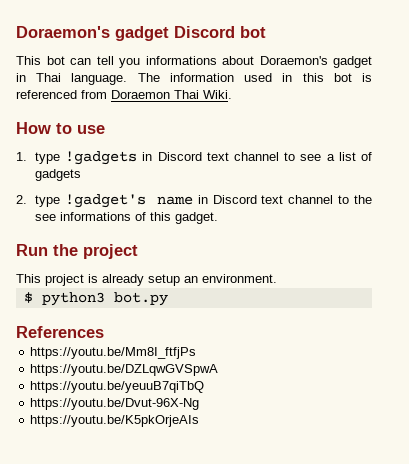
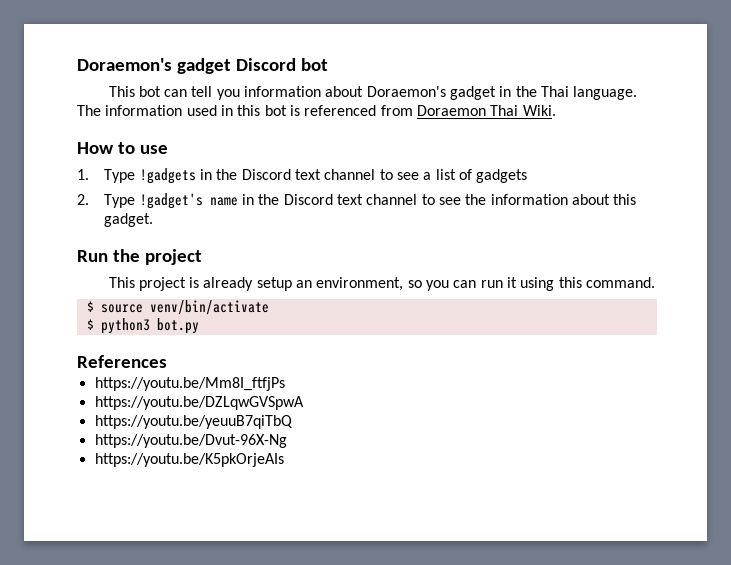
[145,56,217,65] informations -> [244,86,322,97] information
(26, 77) none -> [515,86,537,97] the
[35,152,61,164] type -> [104,169,136,183] Type
(153, 156) none -> [216,169,238,180] the
[35,195,61,207] type -> [104,194,136,208] Type
[212,195,373,204] [35,212,147,221] Discord text channel to the see informations of -> [258,194,610,205] the Discord text channel to see the information about
[202,274,277,283] environment. -> [316,277,655,291] [86,300,269,315] environment, so you can run it using this command. // $ source venv/bin/activate

